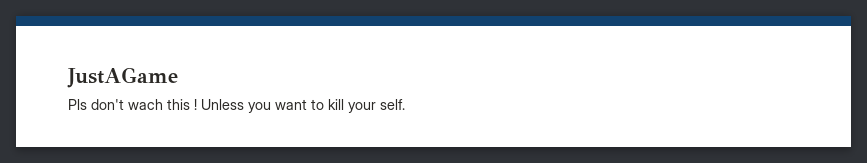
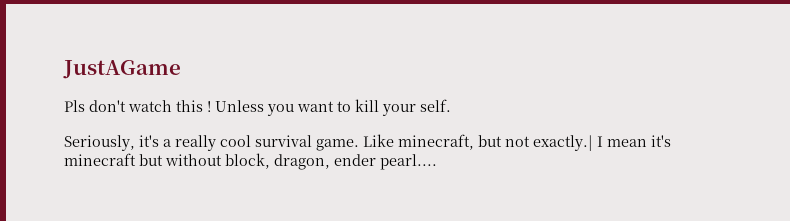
[128,99,163,110] wach -> [128,100,172,112] watch
(405, 104) none -> [64,134,671,151] [64,153,437,170] // Seriously, it's a really cool survival game. Like minecraft, but not exactly.| I mean it's minecraft but without block, dragon, ender pearl....

